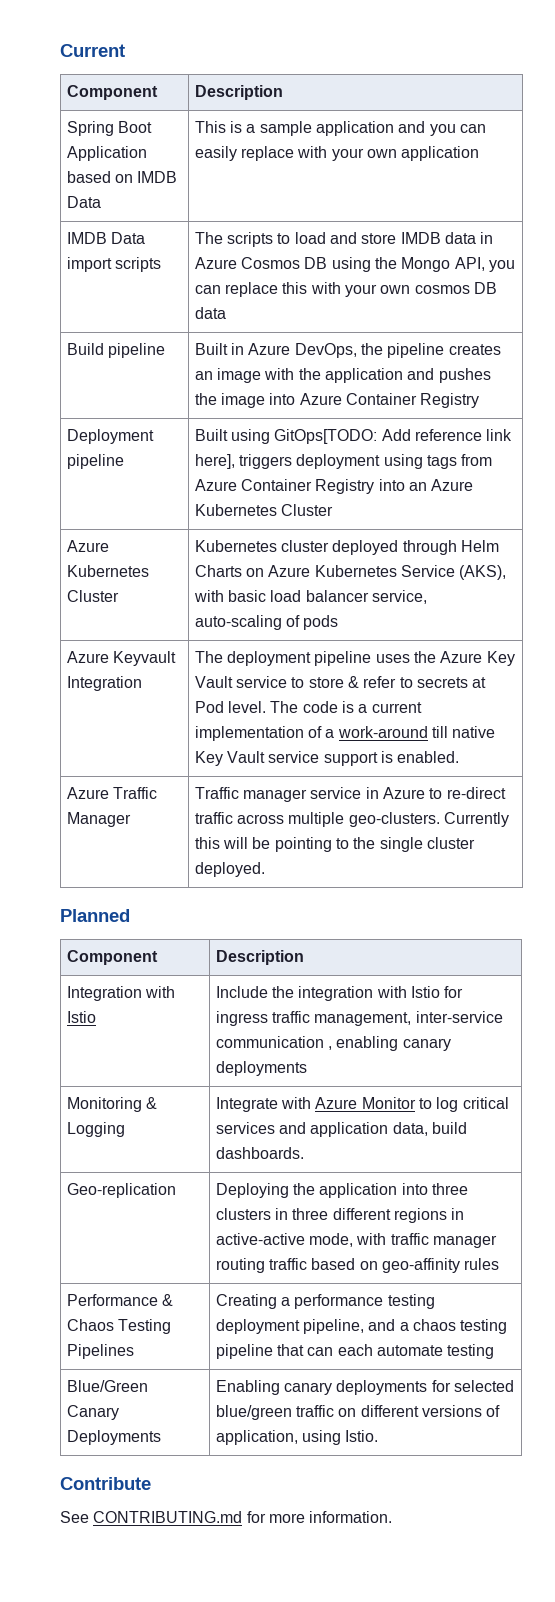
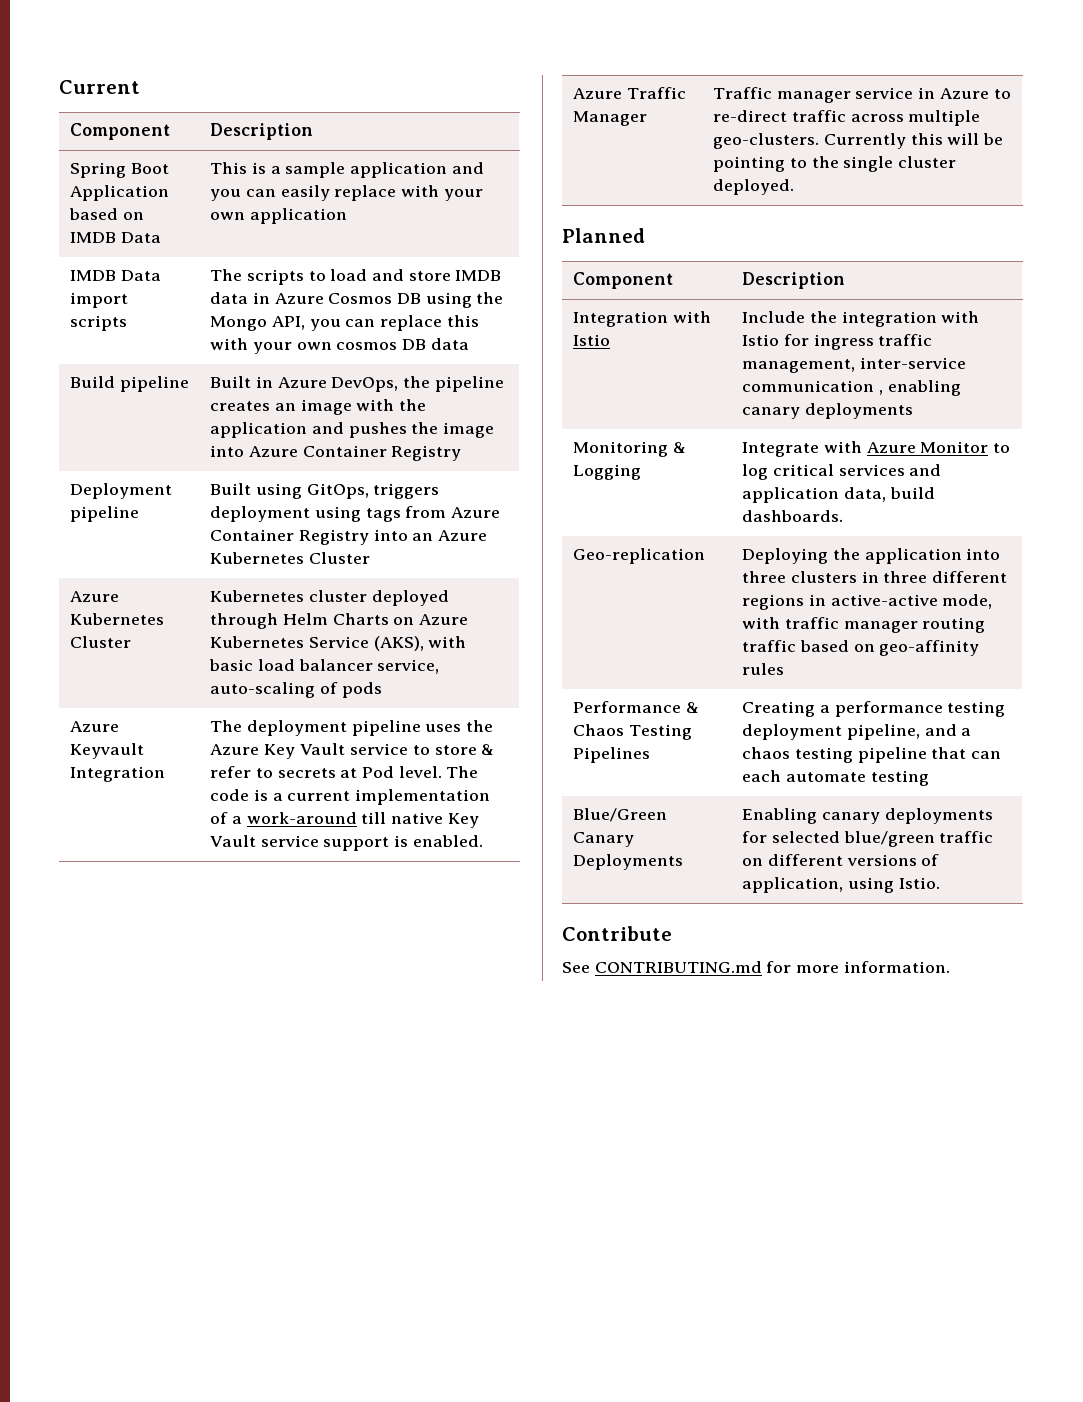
[274,429,513,444] [194,454,235,469] GitOps[TODO: Add reference link here], -> [306,483,369,499] GitOps,

